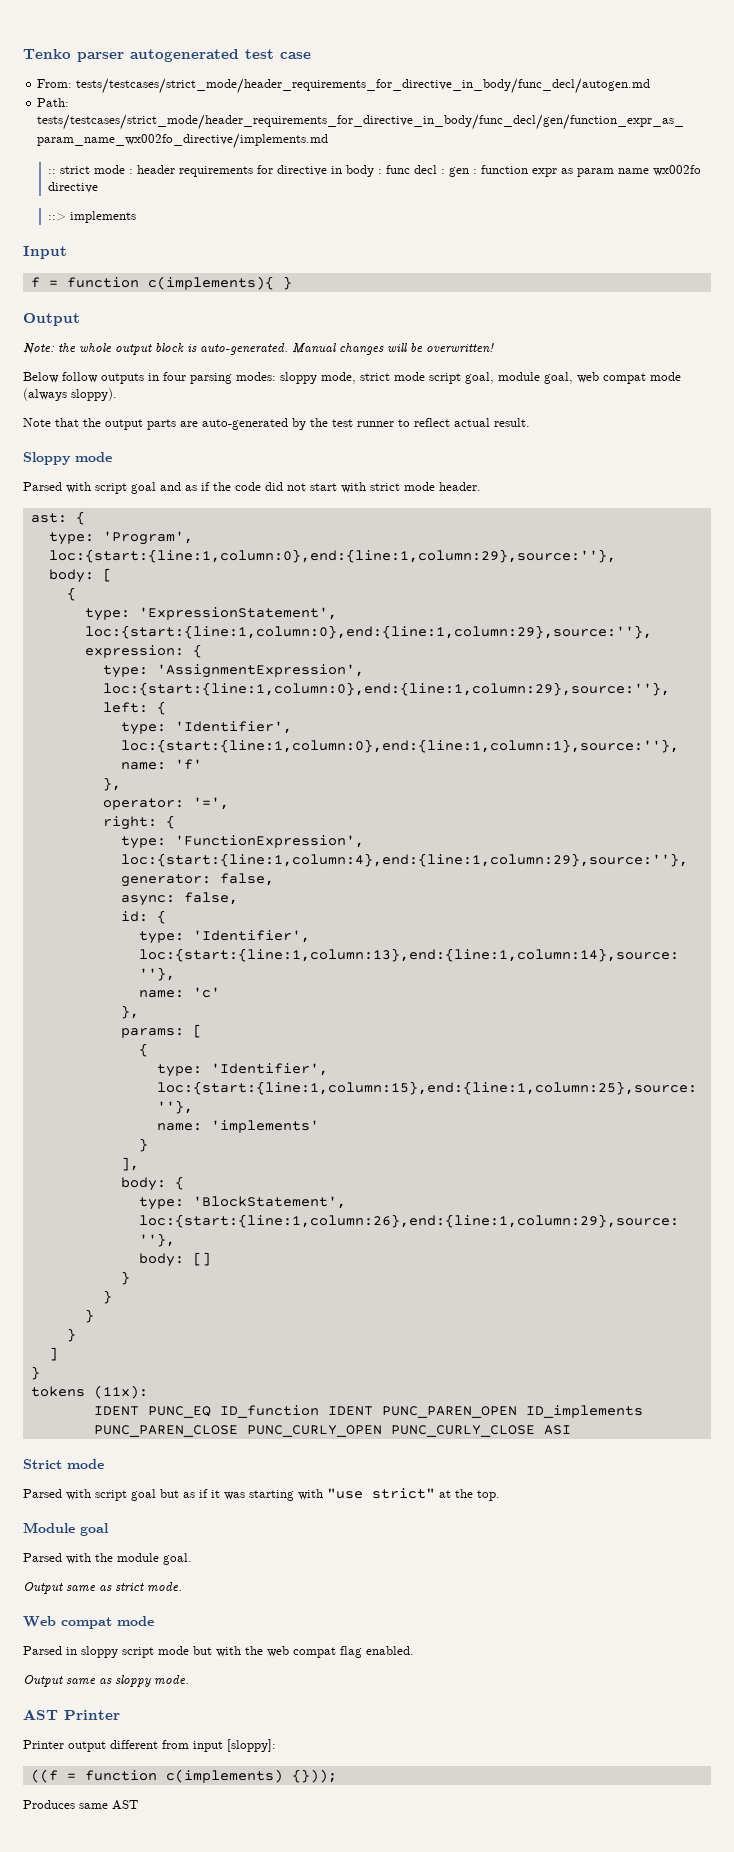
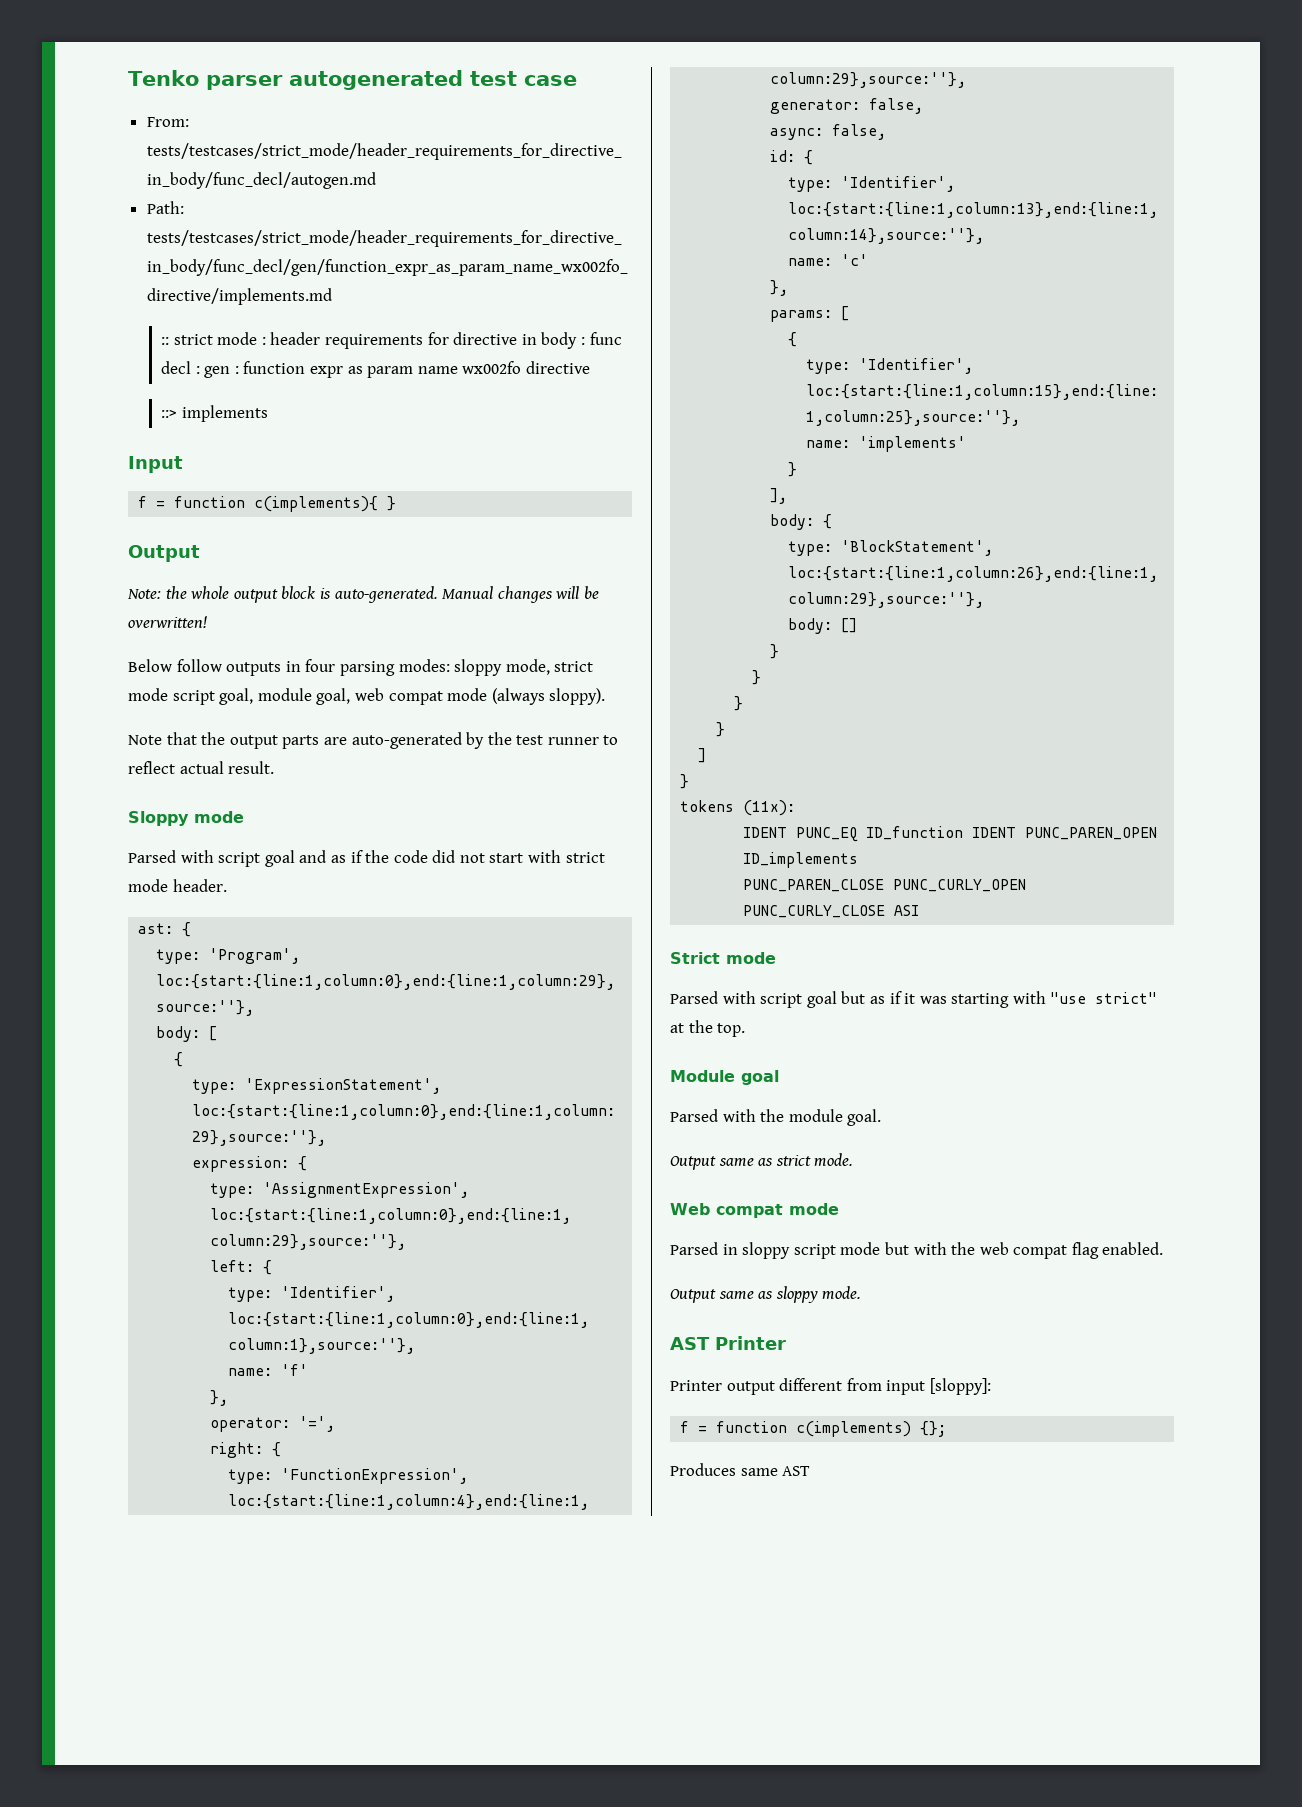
[30,1769,58,1783] ((f -> [680,1421,690,1433] f
[291,1769,337,1783] {})); -> [920,1421,947,1437] {};

